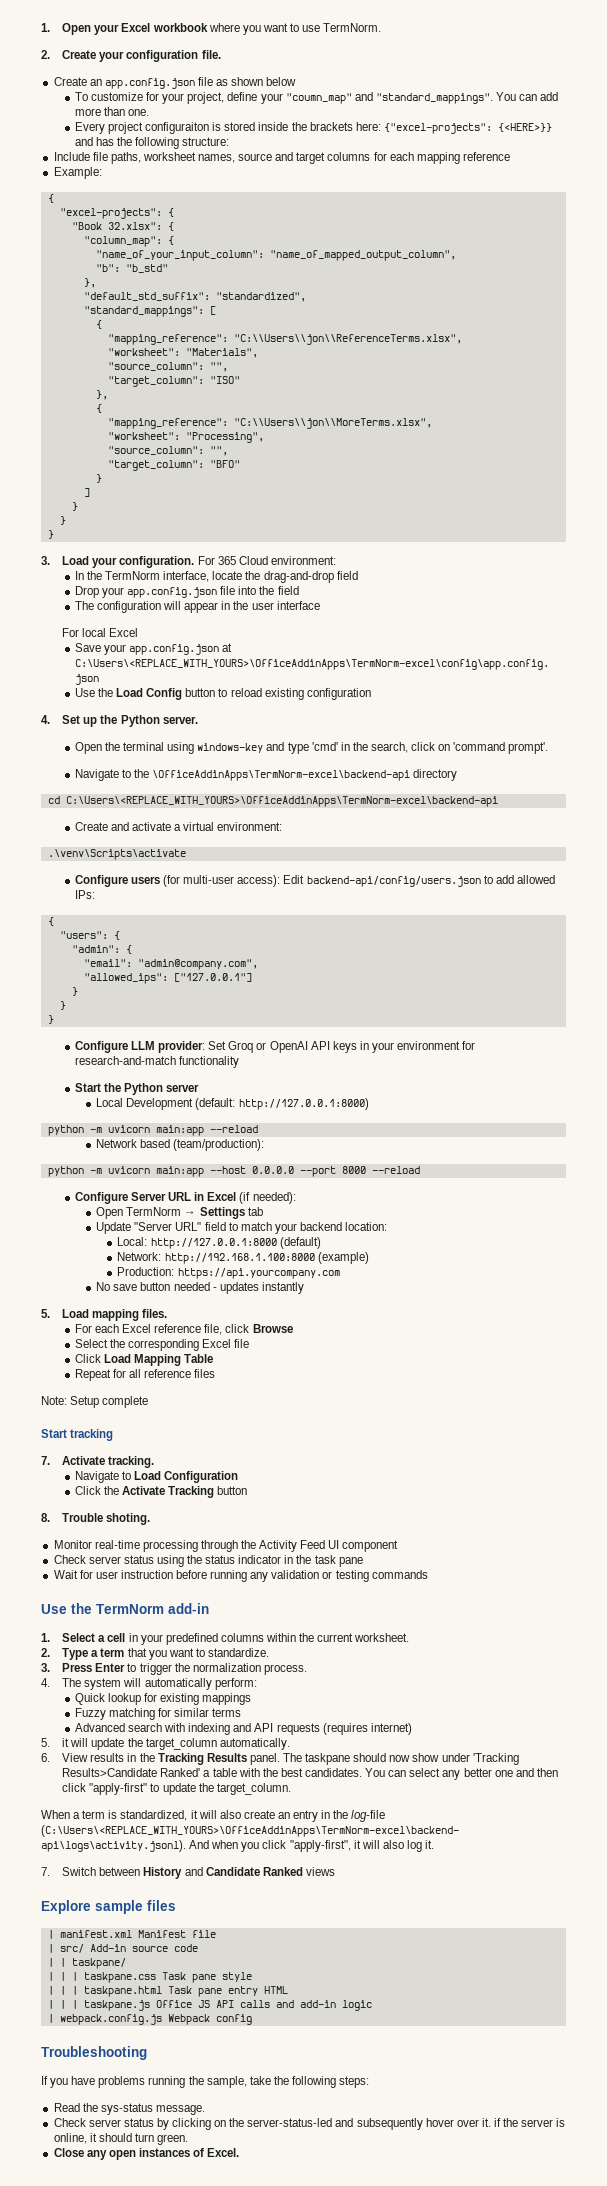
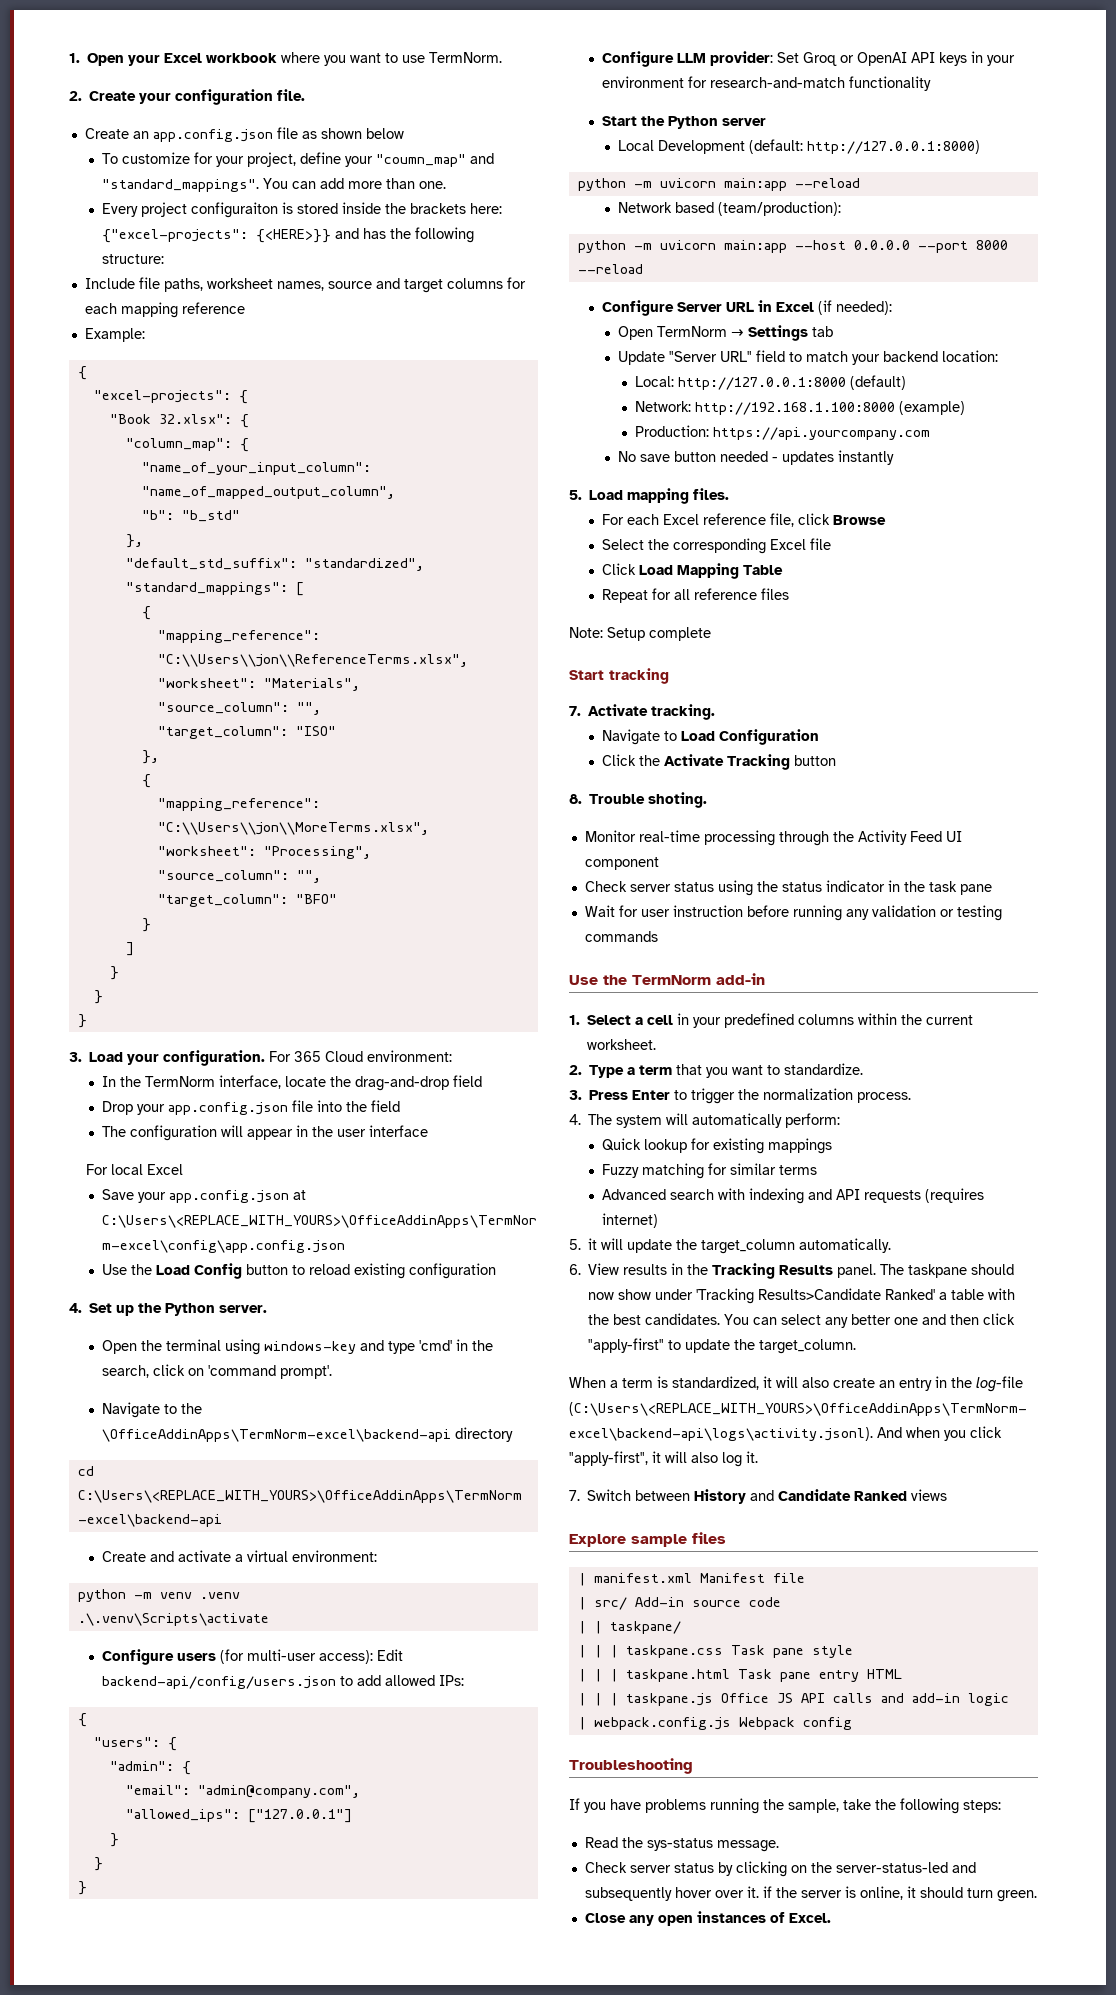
[47,849,186,860] .\venv\Scripts\activate -> [77,1589,240,1602] [77,1613,269,1626] python -m venv .venv // .\.venv\Scripts\activate

